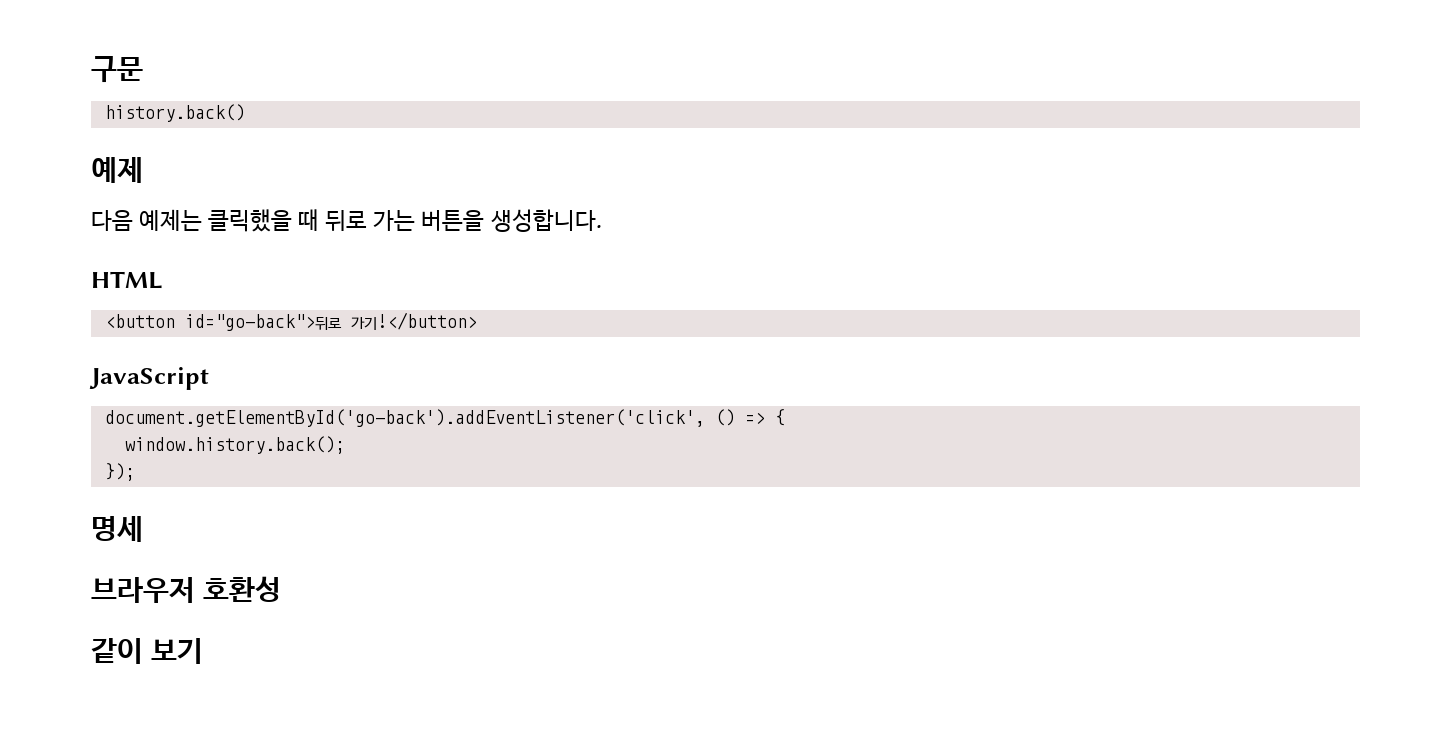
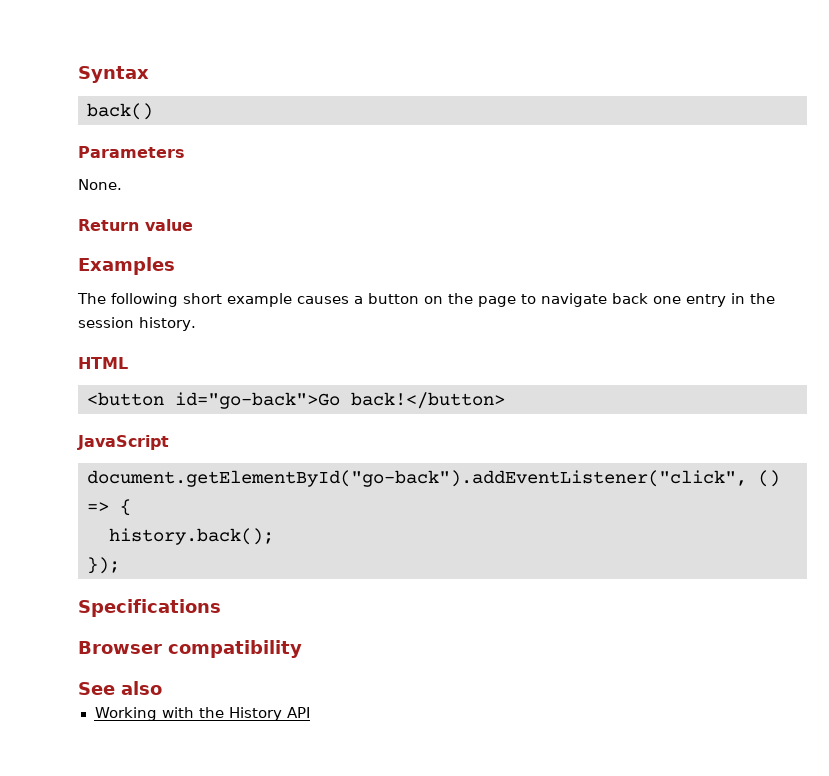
[91,56,143,83] [104,104,245,122] [91,157,143,183] [91,209,602,232] 구문 // history.back() // 예제 // 다음 예제는 클릭했을 때 뒤로 가는 버튼을 생성합니다. -> [78,66,149,83] [87,103,153,120] [78,146,185,158] [78,179,122,190] [78,219,193,231] [78,257,175,275] [77,293,775,307] [78,317,196,331] Syntax // back() // Parameters // None. // Return value // Examples // The following short example causes a button on the page to navigate back one entry in the session history.
[184,312,477,331] id="go-back">뒤로 가기!</button> -> [175,392,505,409] id="go-back">Go back!</button>
[104,409,705,427] document.getElementById('go-back').addEventListener('click', -> [87,470,747,487] document.getElementById("go-back").addEventListener("click",
[124,436,345,454] window.history.back(); -> [109,528,274,545] history.back();
[91,516,143,542] [91,576,281,603] [91,638,203,664] 명세 // 브라우저 호환성 // 같이 보기 -> [78,599,221,617] [78,640,302,658] [78,681,162,695] [94,707,311,721] Specifications // Browser compatibility // See also // Working with the History API

